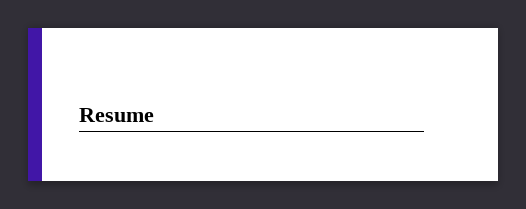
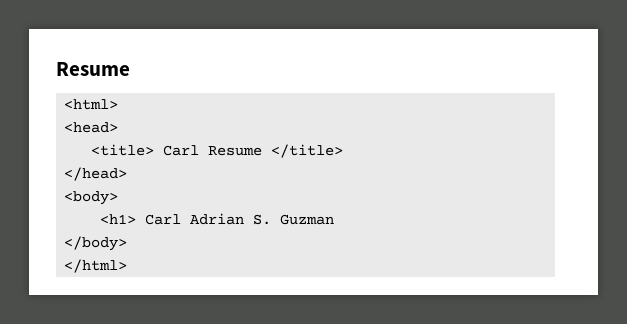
[79,108,154,122] Resume -> [56,62,130,76] [64,99,119,110] [64,122,119,133] [91,144,344,158] [64,167,128,181] [64,191,119,205] [100,213,335,225] [64,236,128,251] [64,259,128,273] Resume // <html> // <head> // <title> Carl Resume </title> // </head> // <body> // <h1> Carl Adrian S. Guzman // </body> // </html>

